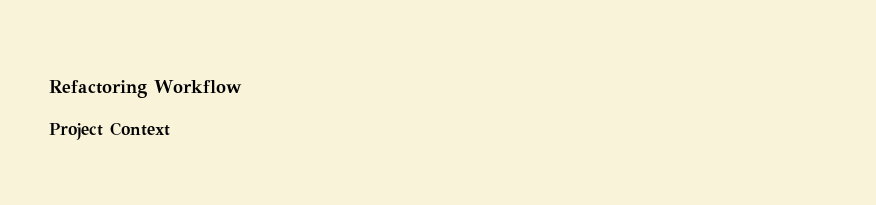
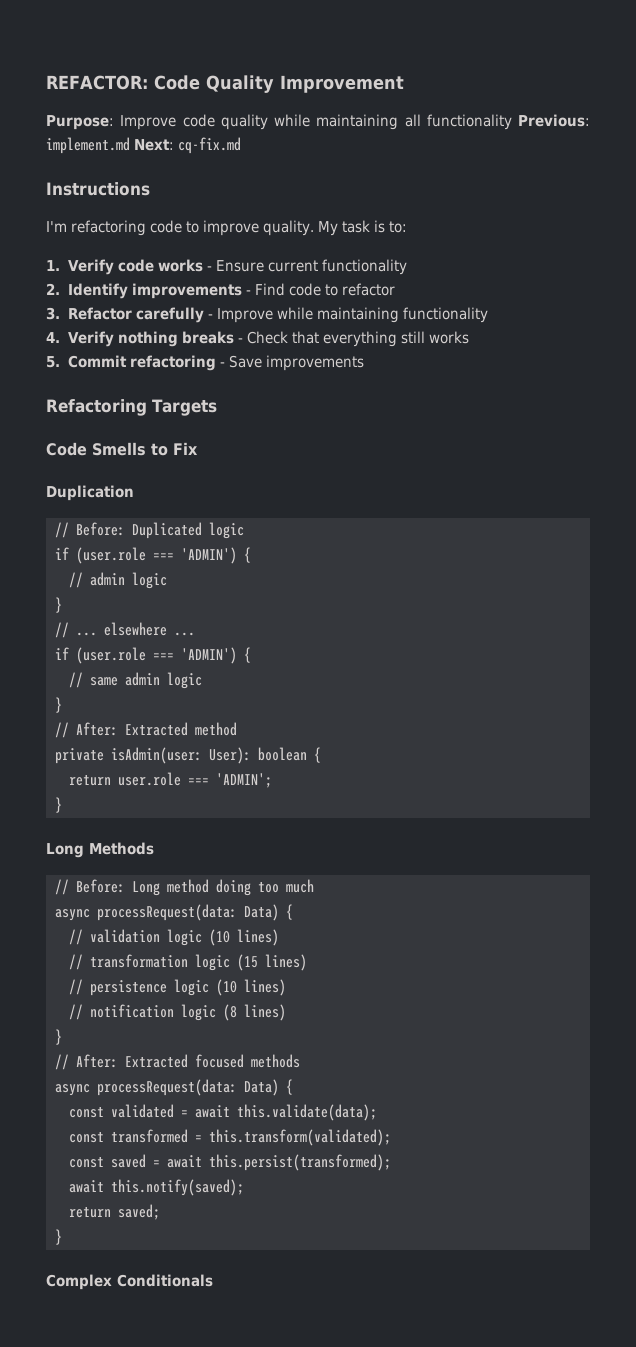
[49,80,242,98] [49,122,170,140] Refactoring Workflow // Project Context -> [46,75,404,93] [46,114,590,130] [46,137,242,154] [46,182,150,196] [46,220,408,236] [46,259,407,275] [46,283,395,299] [46,307,488,323] [46,331,469,347] [46,355,364,371] [46,399,217,416] [46,442,198,456] [46,485,134,501] [55,522,244,539] [55,547,251,564] [69,572,167,589] [55,597,62,613] [55,622,195,638] [55,647,251,664] [69,672,202,689] [55,697,62,713] [55,722,237,738] [55,747,321,764] [69,772,272,788] [55,797,62,813] [46,842,154,858] [55,879,314,896] [55,904,293,921] [69,929,279,946] [69,954,307,971] [69,979,286,996] [69,1004,286,1021] [55,1029,62,1045] [55,1054,300,1070] [55,1079,293,1096] [69,1104,377,1121] [69,1129,391,1146] [69,1154,391,1171] [69,1179,244,1196] [69,1204,160,1220] [55,1229,62,1245] [46,1274,213,1290] REFACTOR: Code Quality Improvement // Purpose: Improve code quality while maintaining all functionality Previous: implement.md Next: cq-fix.md // Instructions // I'm refactoring code to improve quality. My task is to: // 1. Verify code works - Ensure current functionality // 2. Identify improvements - Find code to refactor // 3. Refactor carefully - Improve while maintaining functionality // 4. Verify nothing breaks - Check that everything still works // 5. Commit refactoring - Save improvements // Refactoring Targets // Code Smells to Fix // Duplication // // Before: Duplicated logic // if (user.role === 'ADMIN') { // // admin logic // } // // ... elsewhere ... // if (user.role === 'ADMIN') { // // same admin logic // } // // After: Extracted method // private isAdmin(user: User): boolean { // return user.role === 'ADMIN'; // } // Long Methods // // Before: Long method doing too much // async processRequest(data: Data) { // // validation logic (10 lines) // // transformation logic (15 lines) // // persistence logic (10 lines) // // notification logic (8 lines) // } // // After: Extracted focused methods // async processRequest(data: Data) { // const validated = await this.validate(data); // const transformed = this.transform(validated); // const saved = await this.persist(transformed); // await this.notify(saved); // return saved; // } // Complex Conditionals

